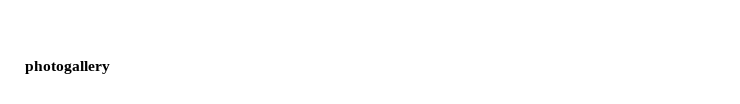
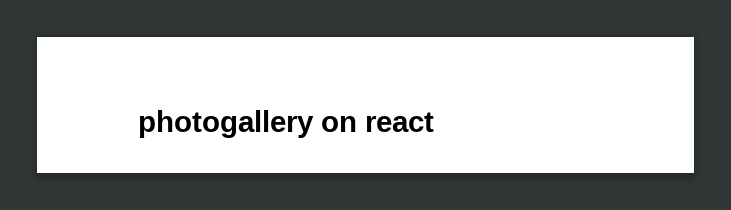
(110, 67) none -> [321,112,434,132] on react

